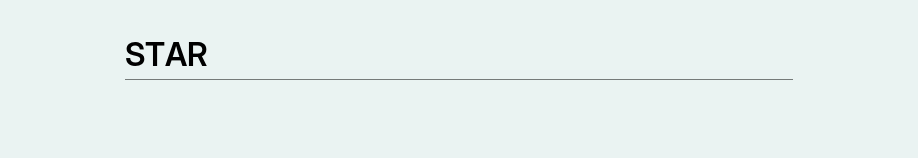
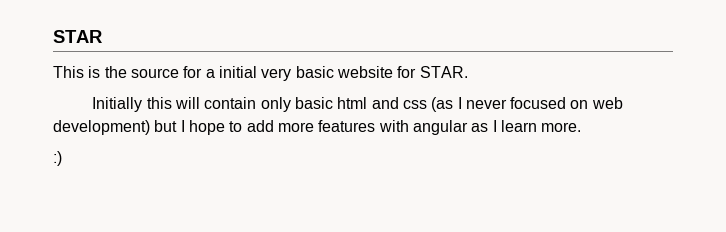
(208, 54) none -> [53,66,468,81] [92,97,623,112] [53,120,582,135] [53,151,62,166] // This is the source for a initial very basic website for STAR. // Initially this will contain only basic html and css (as I never focused on web development) but I hope to add more features with angular as I learn more. // :)

